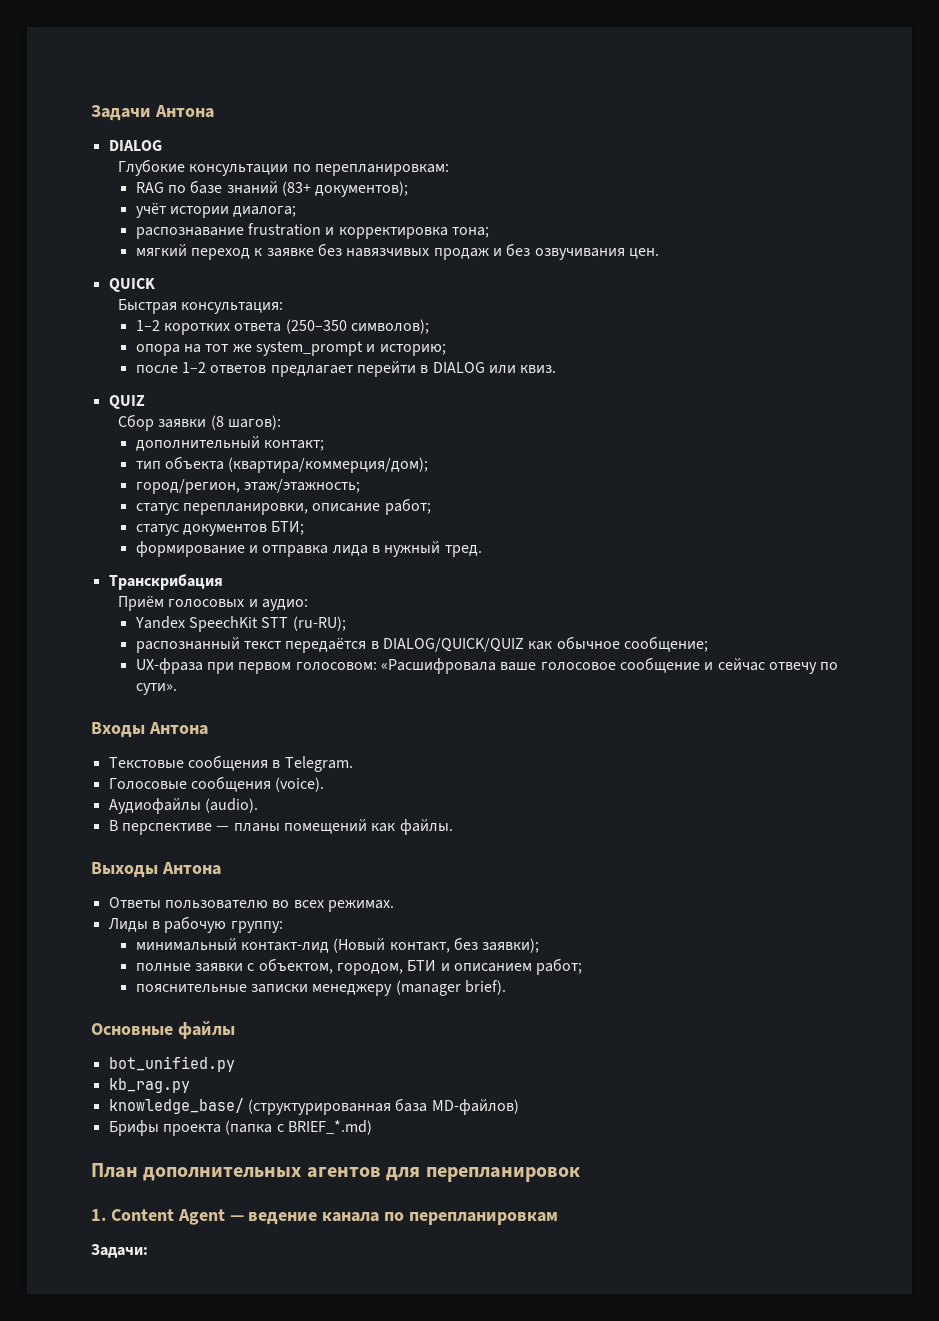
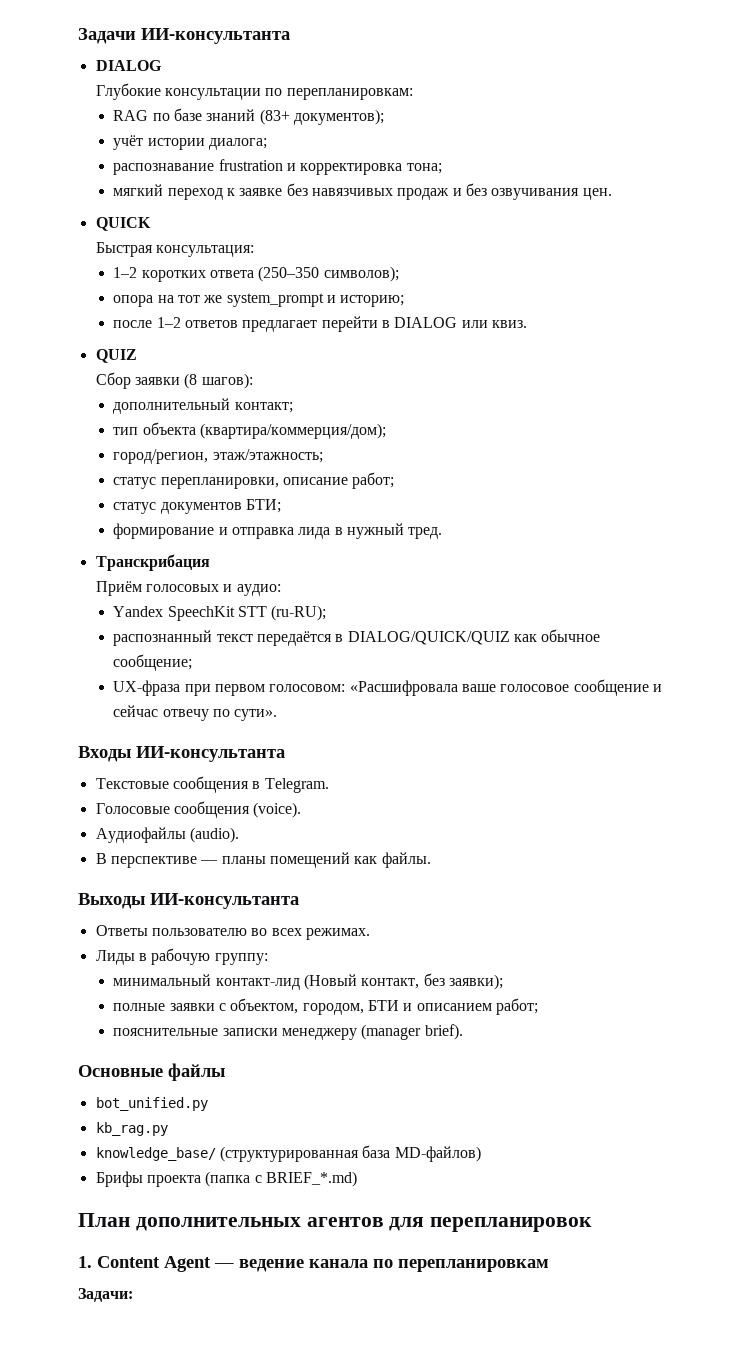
[154,105,214,118] Антона -> [141,28,290,44] ИИ-консультанта
[148,722,208,735] Антона -> [136,746,285,762] ИИ-консультанта
[161,862,221,875] Антона -> [150,893,299,909] ИИ-консультанта

